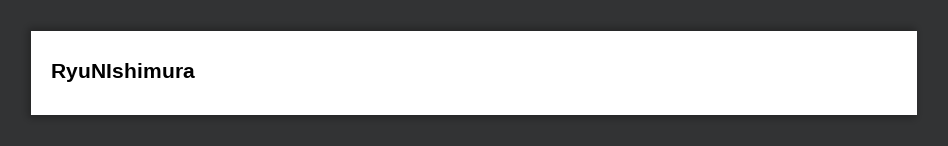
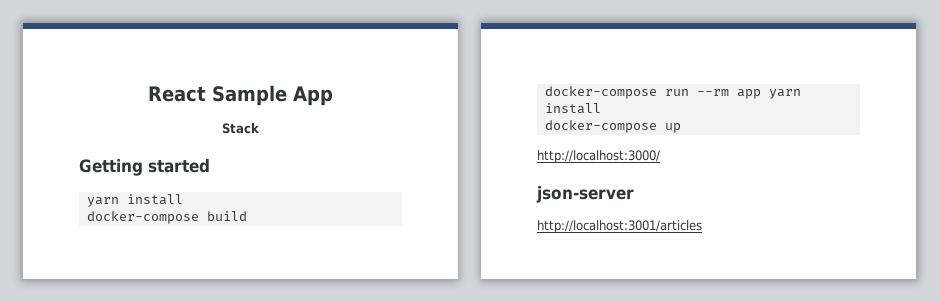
[51,63,195,82] RyuNIshimura -> [148,85,333,106] [222,123,259,134] [79,159,210,176] [86,194,183,207] [86,211,247,224] [544,86,801,99] [544,103,601,114] [544,120,681,133] [537,150,660,163] [536,186,634,203] [537,220,702,233] React Sample App // Stack // Getting started // yarn install // docker-compose build // docker-compose run --rm app yarn install // docker-compose up // http://localhost:3000/ // json-server // http://localhost:3001/articles

